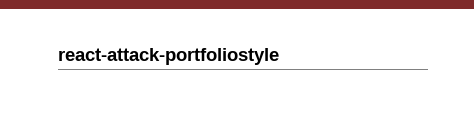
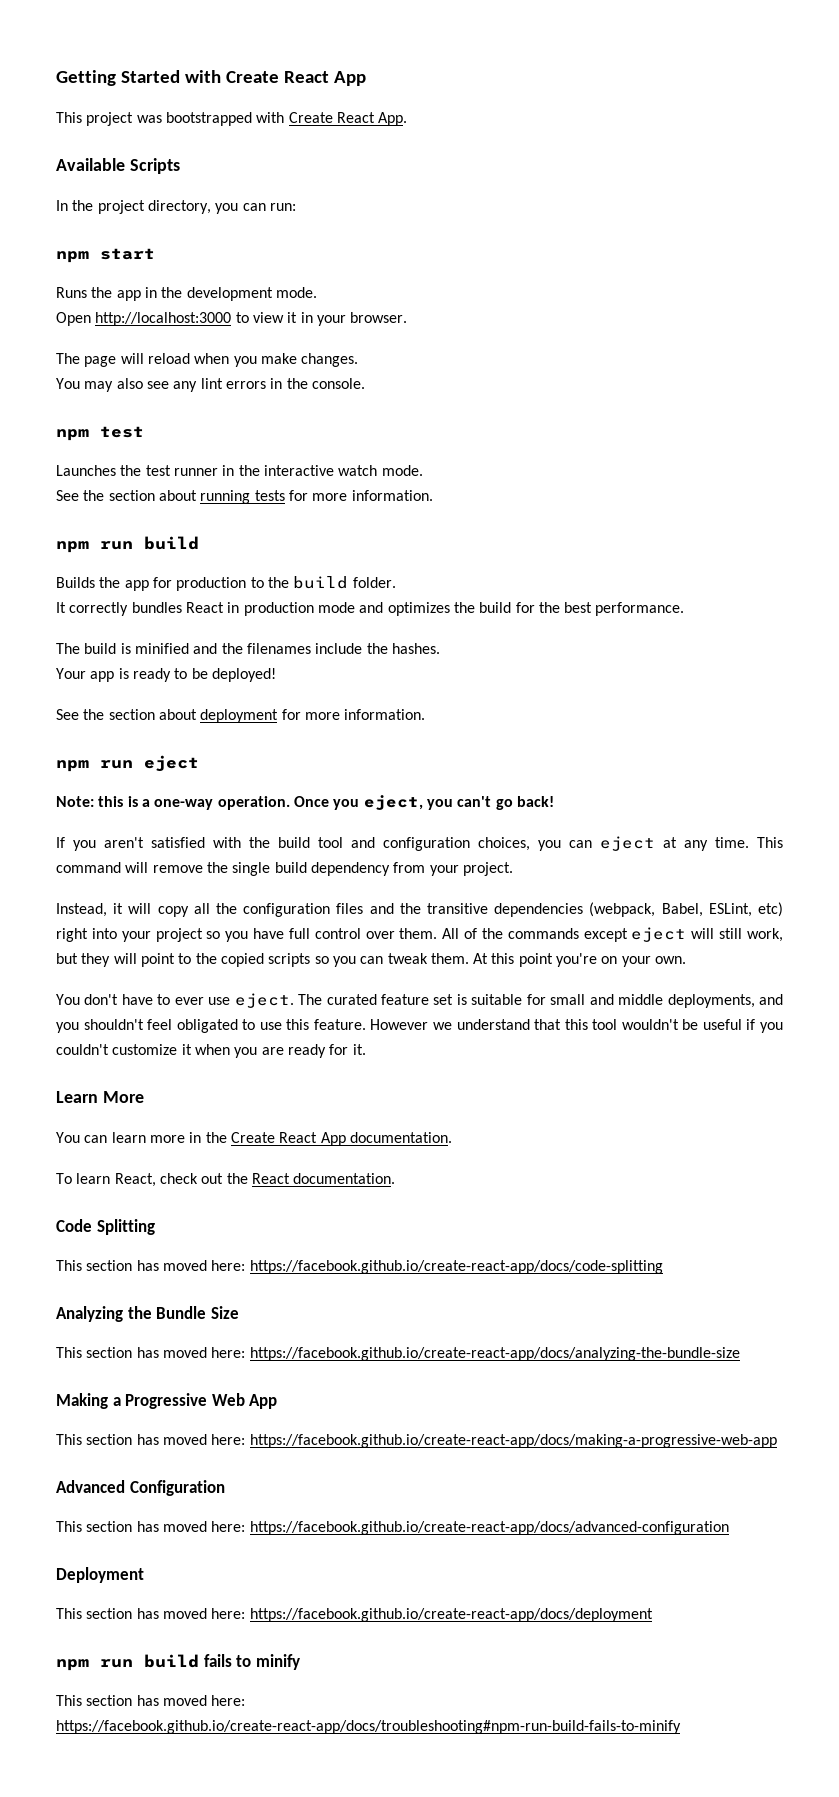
[58,48,279,65] react-attack-portfoliostyle -> [56,70,366,86] [56,112,408,126] [56,158,180,174] [56,200,296,214] [56,248,155,263] [56,287,317,301] [56,312,408,326] [56,353,359,367] [56,378,365,392] [56,426,144,441] [56,465,423,476] [56,490,433,504] [56,536,199,553] [56,576,396,591] [56,602,685,616] [56,643,440,654] [56,668,276,682] [56,709,426,723] [56,755,199,772] [56,795,554,810] [56,836,783,851] [56,862,513,876] [56,902,784,917] [56,927,784,942] [56,953,687,967] [56,993,784,1008] [56,1019,783,1033] [56,1044,366,1058] [56,1091,144,1103] [56,1132,452,1146] [56,1173,396,1187] [56,1219,155,1235] [56,1260,663,1274] [56,1306,239,1322] [56,1347,740,1361] [56,1393,278,1409] [56,1434,777,1448] [56,1480,225,1496] [56,1521,729,1535] [56,1567,144,1583] [56,1608,653,1622] [56,1654,300,1671] [56,1695,246,1706] [56,1720,681,1734] Getting Started with Create React App // This project was bootstrapped with Create React App. // Available Scripts // In the project directory, you can run: // npm start // Runs the app in the development mode. // Open http://localhost:3000 to view it in your browser. // The page will reload when you make changes. // You may also see any lint errors in the console. // npm test // Launches the test runner in the interactive watch mode. // See the section about running tests for more information. // npm run build // Builds the app for production to the build folder. // It correctly bundles React in production mode and optimizes the build for the best performance. // The build is minified and the filenames include the hashes. // Your app is ready to be deployed! // See the section about deployment for more information. // npm run eject // Note: this is a one-way operation. Once you eject, you can't go back! // If you aren't satisfied with the build tool and configuration choices, you can eject at any time. This command will remove the single build dependency from your project. // Instead, it will copy all the configuration files and the transitive dependencies (webpack, Babel, ESLint, etc) right into your project so you have full control over them. All of the commands except eject will still work, but they will point to the copied scripts so you can tweak them. At this point you're on your own. // You don't have to ever use eject. The curated feature set is suitable for small and middle deployments, and you shouldn't feel obligated to use this feature. However we understand that this tool wouldn't be useful if you couldn't customize it when you are ready for it. // Learn More // You can learn more in the Create React App documentation. // To learn React, check out the React documentation. // Code Splitting // This section has moved here: https://facebook.github.io/create-react-app/docs/code-splitting // Analyzing the Bundle Size // This section has moved here: https://facebook.github.io/create-react-app/docs/analyzing-the-bundle-size // Making a Progressive Web App // This section has moved here: https://facebook.github.io/create-react-app/docs/making-a-progressive-web-app // Advanced Configuration // This section has moved here: https://facebook.github.io/create-react-app/docs/advanced-configuration // Deployment // This section has moved here: https://facebook.github.io/create-react-app/docs/deployment // npm run build fails to minify // This section has moved here: https://facebook.github.io/create-react-app/docs/troubleshooting#npm-run-build-fails-to-minify

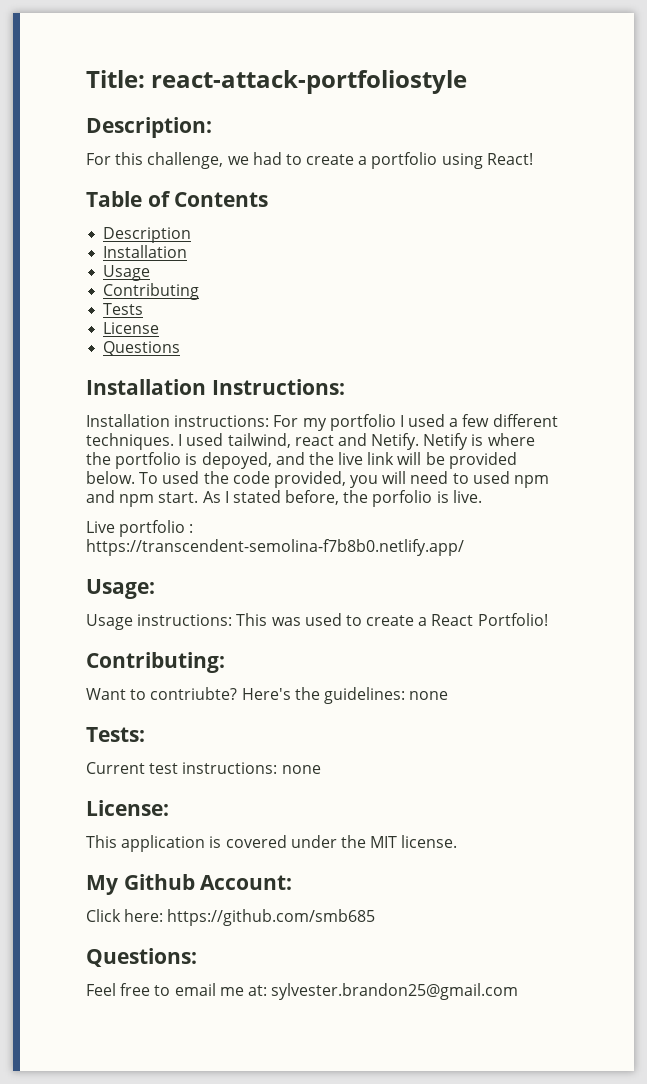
[56,70,366,86] [56,112,408,126] [56,158,180,174] [56,200,296,214] [56,248,155,263] [56,287,317,301] [56,312,408,326] [56,353,359,367] [56,378,365,392] [56,426,144,441] [56,465,423,476] [56,490,433,504] [56,536,199,553] [56,576,396,591] [56,602,685,616] [56,643,440,654] [56,668,276,682] [56,709,426,723] [56,755,199,772] [56,795,554,810] [56,836,783,851] [56,862,513,876] [56,902,784,917] [56,927,784,942] [56,953,687,967] [56,993,784,1008] [56,1019,783,1033] [56,1044,366,1058] [56,1091,144,1103] [56,1132,452,1146] [56,1173,396,1187] [56,1219,155,1235] [56,1260,663,1274] [56,1306,239,1322] [56,1347,740,1361] [56,1393,278,1409] [56,1434,777,1448] [56,1480,225,1496] [56,1521,729,1535] [56,1567,144,1583] [56,1608,653,1622] [56,1654,300,1671] [56,1695,246,1706] [56,1720,681,1734] Getting Started with Create React App // This project was bootstrapped with Create React App. // Available Scripts // In the project directory, you can run: // npm start // Runs the app in the development mode. // Open http://localhost:3000 to view it in your browser. // The page will reload when you make changes. // You may also see any lint errors in the console. // npm test // Launches the test runner in the interactive watch mode. // See the section about running tests for more information. // npm run build // Builds the app for production to the build folder. // It correctly bundles React in production mode and optimizes the build for the best performance. // The build is minified and the filenames include the hashes. // Your app is ready to be deployed! // See the section about deployment for more information. // npm run eject // Note: this is a one-way operation. Once you eject, you can't go back! // If you aren't satisfied with the build tool and configuration choices, you can eject at any time. This command will remove the single build dependency from your project. // Instead, it will copy all the configuration files and the transitive dependencies (webpack, Babel, ESLint, etc) right into your project so you have full control over them. All of the commands except eject will still work, but they will point to the copied scripts so you can tweak them. At this point you're on your own. // You don't have to ever use eject. The curated feature set is suitable for small and middle deployments, and you shouldn't feel obligated to use this feature. However we understand that this tool wouldn't be useful if you couldn't customize it when you are ready for it. // Learn More // You can learn more in the Create React App documentation. // To learn React, check out the React documentation. // Code Splitting // This section has moved here: https://facebook.github.io/create-react-app/docs/code-splitting // Analyzing the Bundle Size // This section has moved here: https://facebook.github.io/create-react-app/docs/analyzing-the-bundle-size // Making a Progressive Web App // This section has moved here: https://facebook.github.io/create-react-app/docs/making-a-progressive-web-app // Advanced Configuration // This section has moved here: https://facebook.github.io/create-react-app/docs/advanced-configuration // Deployment // This section has moved here: https://facebook.github.io/create-react-app/docs/deployment // npm run build fails to minify // This section has moved here: https://facebook.github.io/create-react-app/docs/troubleshooting#npm-run-build-fails-to-minify -> [86,70,468,94] [86,117,212,138] [86,152,533,169] [86,191,269,207] [103,227,192,243] [103,245,188,258] [103,265,151,281] [103,283,200,300] [103,303,144,315] [103,322,160,334] [103,341,181,356] [86,379,345,395] [86,414,558,431] [86,433,535,450] [86,452,517,469] [86,471,550,488] [86,490,482,507] [86,520,194,537] [86,539,464,556] [86,579,155,599] [86,613,548,630] [86,652,225,673] [86,687,449,704] [86,727,145,742] [86,762,321,774] [86,800,169,816] [86,835,458,852] [86,874,293,895] [86,909,376,926] [86,948,197,967] [86,983,519,1000] Title: react-attack-portfoliostyle // Description: // For this challenge, we had to create a portfolio using React! // Table of Contents // Description // Installation // Usage // Contributing // Tests // License // Questions // Installation Instructions: // Installation instructions: For my portfolio I used a few different techniques. I used tailwind, react and Netify. Netify is where the portfolio is depoyed, and the live link will be provided below. To used the code provided, you will need to used npm and npm start. As I stated before, the porfolio is live. // Live portfolio : https://transcendent-semolina-f7b8b0.netlify.app/ // Usage: // Usage instructions: This was used to create a React Portfolio! // Contributing: // Want to contriubte? Here's the guidelines: none // Tests: // Current test instructions: none // License: // This application is covered under the MIT license. // My Github Account: // Click here: https://github.com/smb685 // Questions: // Feel free to email me at: sylvester.brandon25@gmail.com

